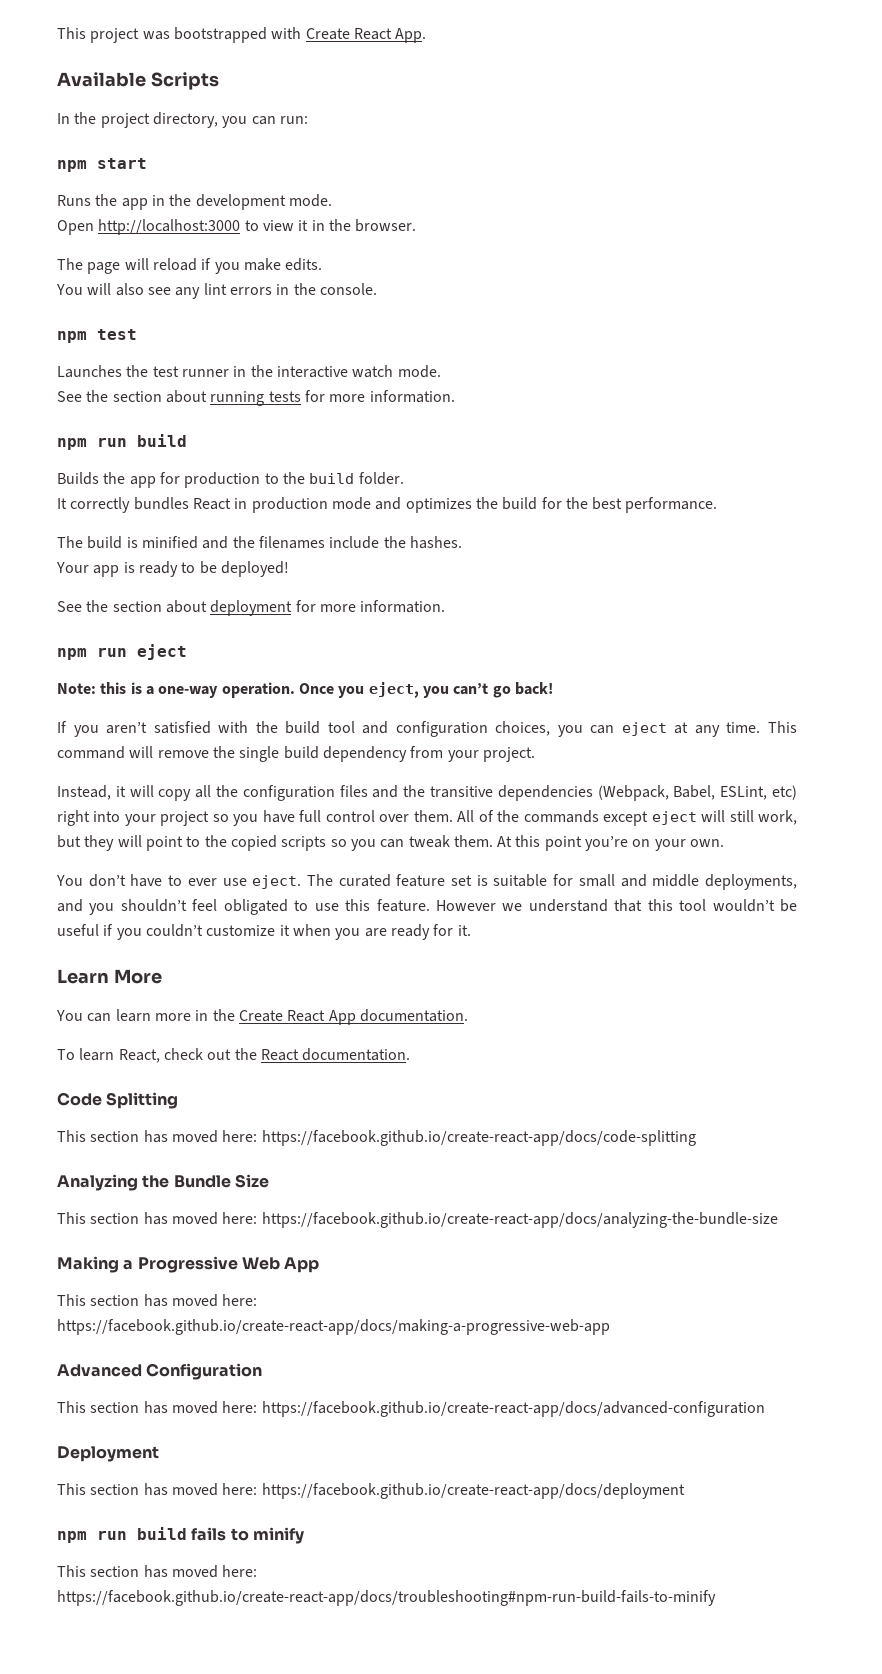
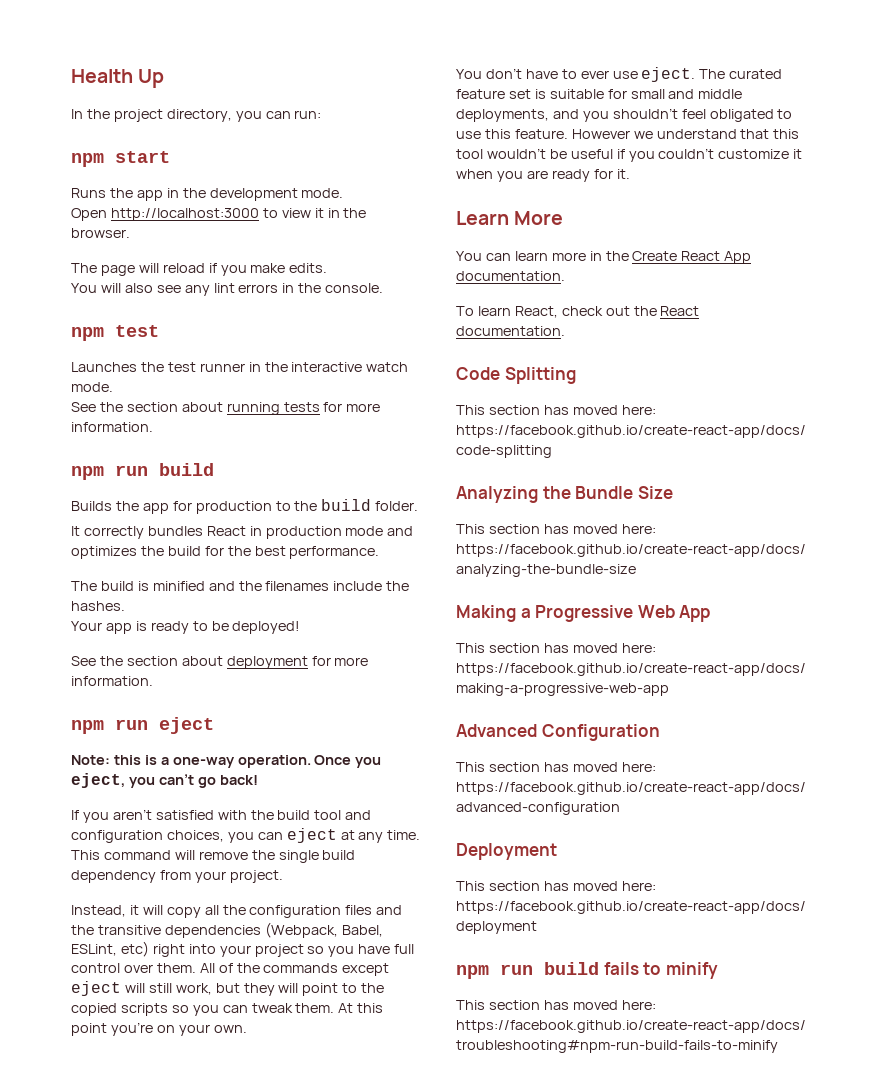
[57,27,427,43] [57,72,219,90] This project was bootstrapped with Create React App. // Available Scripts -> [71,69,165,88] Health Up

